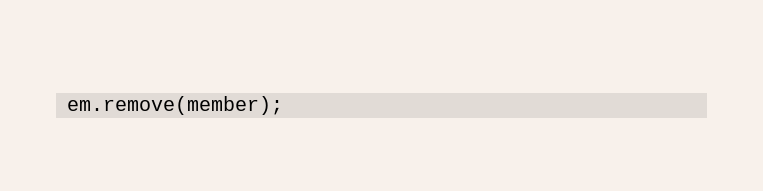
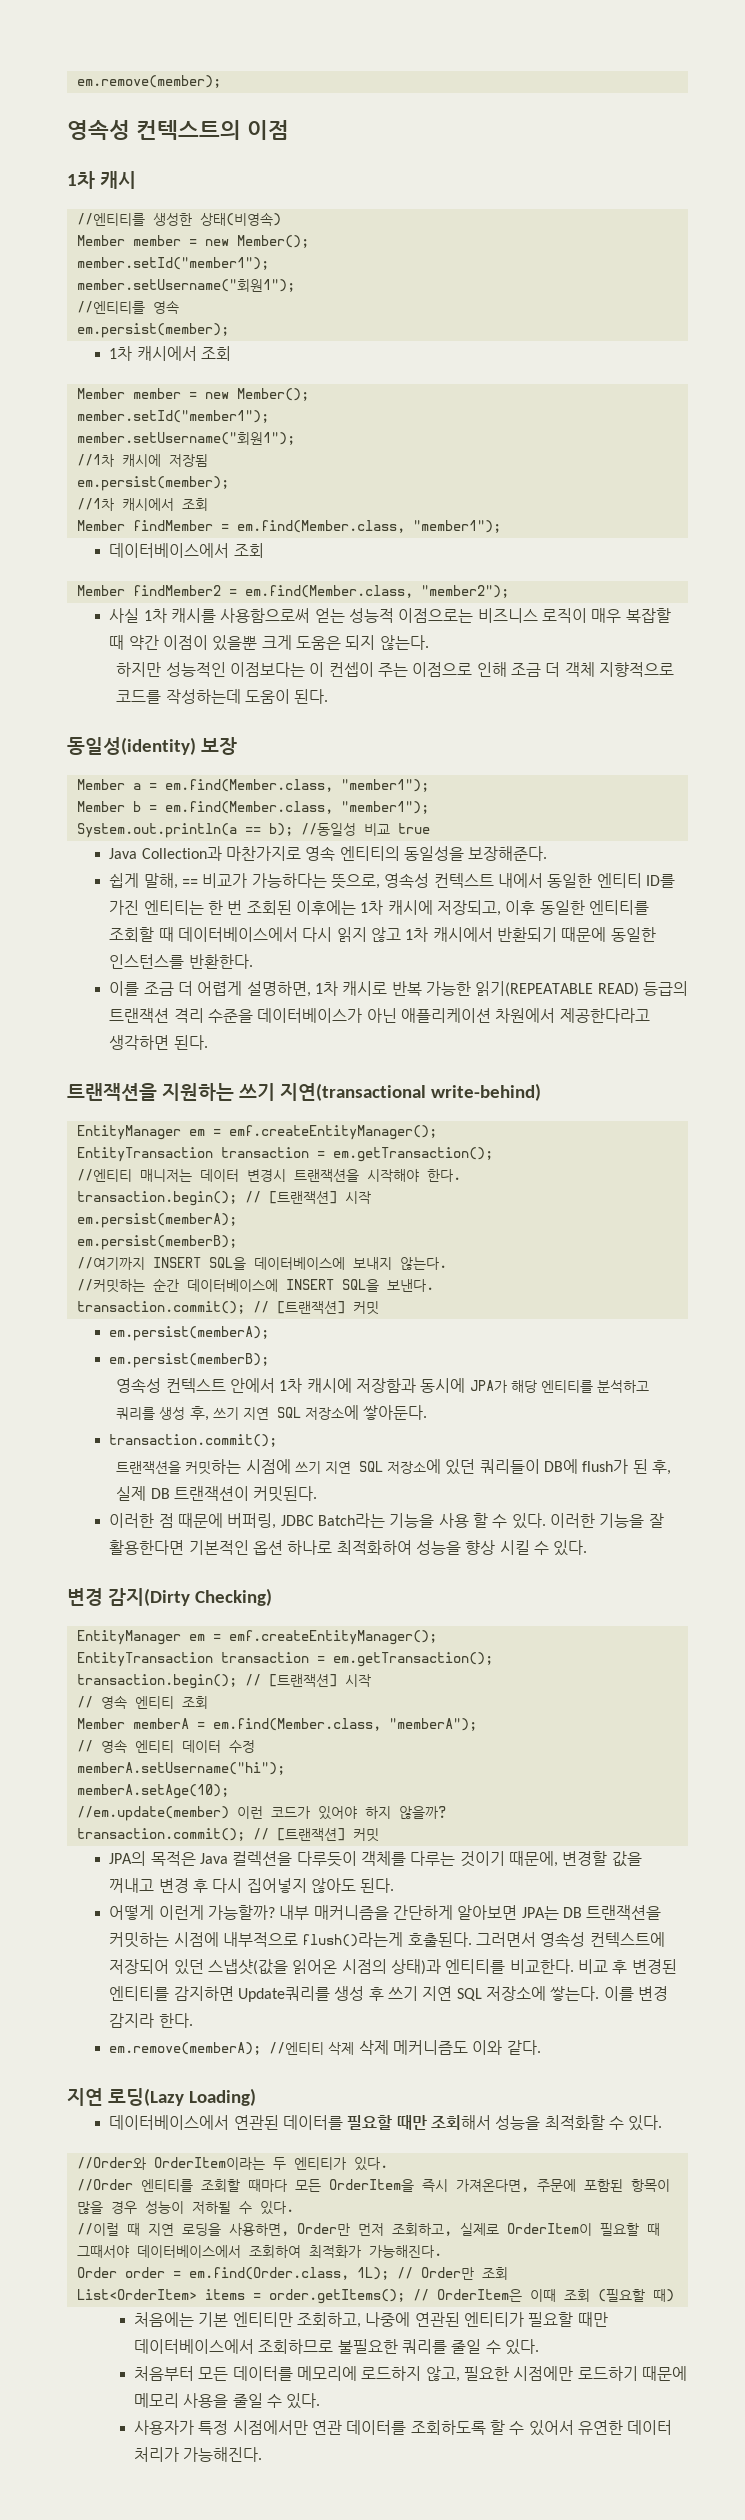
(284, 105) none -> [67,120,289,140] [67,171,136,189] [76,212,281,226] [76,235,309,248] [76,257,269,270] [76,279,295,292] [76,300,179,314] [76,323,229,338] [109,346,231,361] [76,388,309,401] [76,410,269,423] [76,432,295,445] [76,454,208,467] [76,476,229,491] [76,498,208,511] [76,520,501,533] [109,543,264,558] [76,585,509,598] [109,608,671,623] [109,635,429,651] [116,662,674,677] [116,689,329,704] [67,737,237,755] [76,779,429,792] [76,801,429,814] [76,823,430,838] [109,846,548,861] [109,873,675,889] [109,900,649,916] [109,927,656,942] [109,954,253,969] [109,981,688,997] [109,1008,650,1023] [109,1035,208,1050] [67,1083,541,1101] [76,1125,437,1140] [76,1147,493,1162] [76,1169,461,1182] [76,1191,371,1206] [76,1213,237,1228] [76,1235,237,1250] [76,1257,447,1270] [76,1278,434,1293] [76,1301,379,1315] [109,1326,270,1341] [109,1353,270,1368] [116,1378,649,1393] [116,1405,428,1421] [109,1434,278,1447] [116,1459,672,1475] [116,1486,318,1502] [109,1513,664,1529] [109,1540,588,1556] [67,1588,272,1606] [76,1630,437,1645] [76,1652,493,1667] [76,1674,371,1689] [76,1695,208,1709] [76,1718,477,1731] [76,1739,255,1753] [76,1762,285,1775] [76,1784,229,1799] [76,1806,446,1821] [76,1828,379,1842] [109,1851,642,1867] [109,1878,395,1893] [109,1905,662,1920] [109,1932,665,1948] [109,1959,677,1975] [109,1986,668,2002] [109,2013,193,2028] [109,2040,541,2055] [67,2088,256,2106] [109,2115,663,2131] [76,2157,388,2171] [76,2179,670,2192] [76,2201,294,2215] [76,2223,660,2236] [76,2245,442,2258] [76,2267,508,2280] [76,2289,674,2304] [134,2312,608,2328] [134,2339,539,2355] [134,2366,687,2382] [134,2393,321,2409] [134,2420,673,2436] [134,2447,263,2462] // 영속성 컨텍스트의 이점 // 1차 캐시 // //엔티티를 생성한 상태(비영속) // Member member = new Member(); // member.setId("member1"); // member.setUsername("회원1"); // //엔티티를 영속 // em.persist(member); // 1차 캐시에서 조회 // Member member = new Member(); // member.setId("member1"); // member.setUsername("회원1"); // //1차 캐시에 저장됨 // em.persist(member); // //1차 캐시에서 조회 // Member findMember = em.find(Member.class, "member1"); // 데이터베이스에서 조회 // Member findMember2 = em.find(Member.class, "member2"); // 사실 1차 캐시를 사용함으로써 얻는 성능적 이점으로는 비즈니스 로직이 매우 복잡할 때 약간 이점이 있을뿐 크게 도움은 되지 않는다. // 하지만 성능적인 이점보다는 이 컨셉이 주는 이점으로 인해 조금 더 객체 지향적으로 코드를 작성하는데 도움이 된다. // 동일성(identity) 보장 // Member a = em.find(Member.class, "member1"); // Member b = em.find(Member.class, "member1"); // System.out.println(a == b); //동일성 비교 true // Java Collection과 마찬가지로 영속 엔티티의 동일성을 보장해준다. // 쉽게 말해, == 비교가 가능하다는 뜻으로, 영속성 컨텍스트 내에서 동일한 엔티티 ID를 가진 엔티티는 한 번 조회된 이후에는 1차 캐시에 저장되고, 이후 동일한 엔티티를 조회할 때 데이터베이스에서 다시 읽지 않고 1차 캐시에서 반환되기 때문에 동일한 인스턴스를 반환한다. // 이를 조금 더 어렵게 설명하면, 1차 캐시로 반복 가능한 읽기(REPEATABLE READ) 등급의 트랜잭션 격리 수준을 데이터베이스가 아닌 애플리케이션 차원에서 제공한다라고 생각하면 된다. // 트랜잭션을 지원하는 쓰기 지연(transactional write-behind) // EntityManager em = emf.createEntityManager(); // EntityTransaction transaction = em.getTransaction(); // //엔티티 매니저는 데이터 변경시 트랜잭션을 시작해야 한다. // transaction.begin(); // [트랜잭션] 시작 // em.persist(memberA); // em.persist(memberB); // //여기까지 INSERT SQL을 데이터베이스에 보내지 않는다. // //커밋하는 순간 데이터베이스에 INSERT SQL을 보낸다. // transaction.commit(); // [트랜잭션] 커밋 // em.persist(memberA); // em.persist(memberB); // 영속성 컨텍스트 안에서 1차 캐시에 저장함과 동시에 JPA가 해당 엔티티를 분석하고 쿼리를 생성 후, 쓰기 지연 SQL 저장소에 쌓아둔다. // transaction.commit(); // 트랜잭션을 커밋하는 시점에 쓰기 지연 SQL 저장소에 있던 쿼리들이 DB에 flush가 된 후, 실제 DB 트랜잭션이 커밋된다. // 이러한 점 때문에 버퍼링, JDBC Batch라는 기능을 사용 할 수 있다. 이러한 기능을 잘 활용한다면 기본적인 옵션 하나로 최적화하여 성능을 향상 시킬 수 있다. // 변경 감지(Dirty Checking) // EntityManager em = emf.createEntityManager(); // EntityTransaction transaction = em.getTransaction(); // transaction.begin(); // [트랜잭션] 시작 // // 영속 엔티티 조회 // Member memberA = em.find(Member.class, "memberA"); // // 영속 엔티티 데이터 수정 // memberA.setUsername("hi"); // memberA.setAge(10); // //em.update(member) 이런 코드가 있어야 하지 않을까? // transaction.commit(); // [트랜잭션] 커밋 // JPA의 목적은 Java 컬렉션을 다루듯이 객체를 다루는 것이기 때문에, 변경할 값을 꺼내고 변경 후 다시 집어넣지 않아도 된다. // 어떻게 이런게 가능할까? 내부 매커니즘을 간단하게 알아보면 JPA는 DB 트랜잭션을 커밋하는 시점에 내부적으로 flush()라는게 호출된다. 그러면서 영속성 컨텍스트에 저장되어 있던 스냅샷(값을 읽어온 시점의 상태)과 엔티티를 비교한다. 비교 후 변경된 엔티티를 감지하면 Update쿼리를 생성 후 쓰기 지연 SQL 저장소에 쌓는다. 이를 변경 감지라 한다. // em.remove(memberA); //엔티티 삭제 삭제 메커니즘도 이와 같다. // 지연 로딩(Lazy Loading) // 데이터베이스에서 연관된 데이터를 필요할 때만 조회해서 성능을 최적화할 수 있다. // //Order와 OrderItem이라는 두 엔티티가 있다. // //Order 엔티티를 조회할 때마다 모든 OrderItem을 즉시 가져온다면, 주문에 포함된 항목이 많을 경우 성능이 저하될 수 있다. // //이럴 때 지연 로딩을 사용하면, Order만 먼저 조회하고, 실제로 OrderItem이 필요할 때 그때서야 데이터베이스에서 조회하여 최적화가 가능해진다. // Order order = em.find(Order.class, 1L); // Order만 조회 // List<OrderItem> items = order.getItems(); // OrderItem은 이때 조회 (필요할 때) // 처음에는 기본 엔티티만 조회하고, 나중에 연관된 엔티티가 필요할 때만 데이터베이스에서 조회하므로 불필요한 쿼리를 줄일 수 있다. // 처음부터 모든 데이터를 메모리에 로드하지 않고, 필요한 시점에만 로드하기 때문에 메모리 사용을 줄일 수 있다. // 사용자가 특정 시점에서만 연관 데이터를 조회하도록 할 수 있어서 유연한 데이터 처리가 가능해진다.

